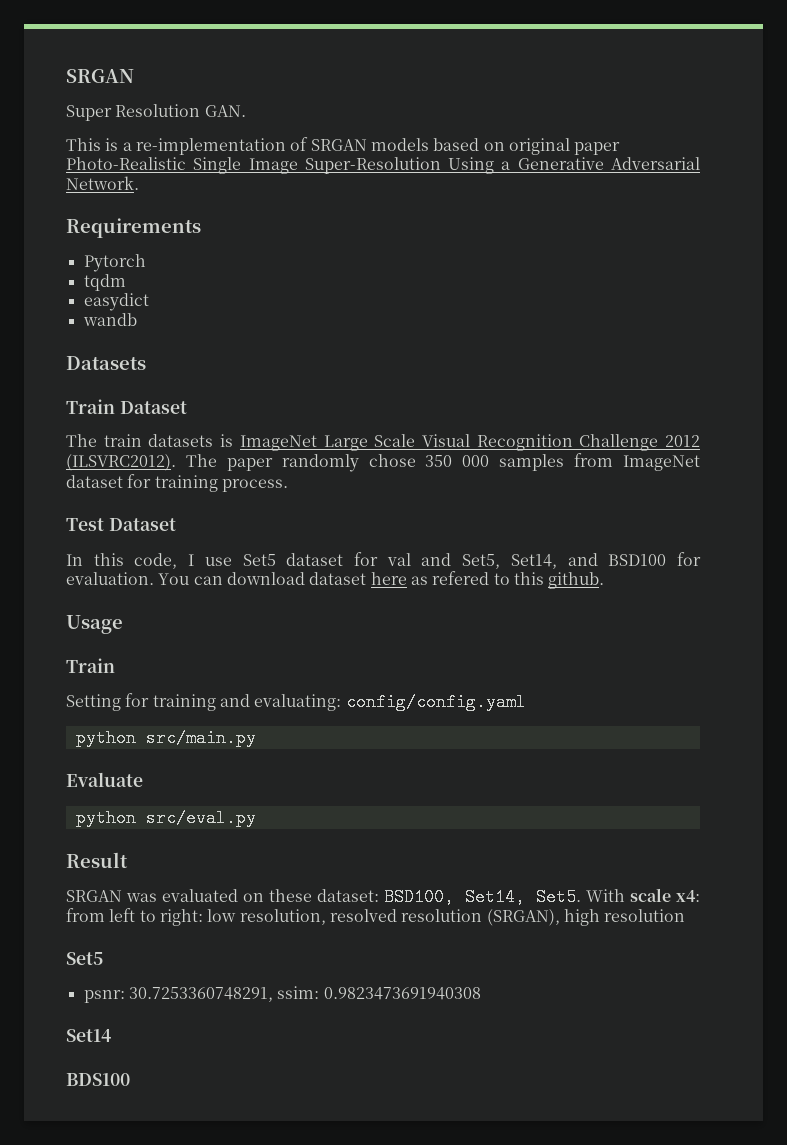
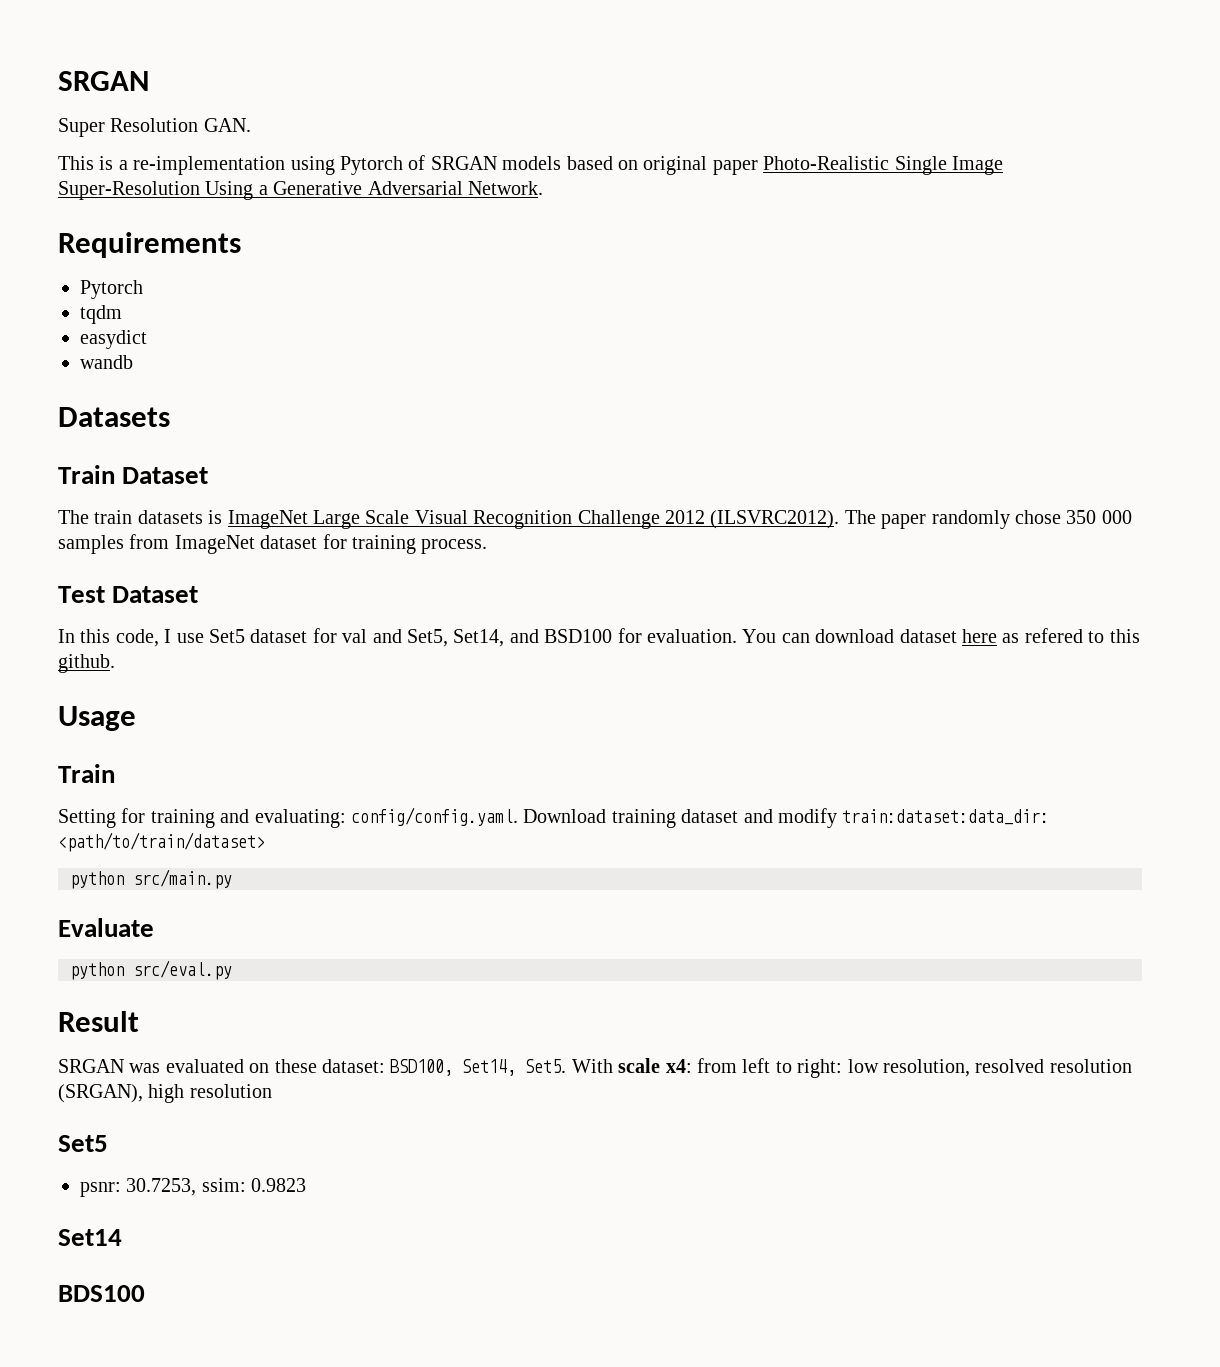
(286, 146) none -> [290,156,403,175] using Pytorch
[345,693,526,711] config/config.yaml -> [351,807,1050,828] [58,832,265,852] config/config.yaml. Download training dataset and modify train:dataset:data_dir: <path/to/train/dataset>
[128,986,481,1002] 30.7253360748291, ssim: 0.9823473691940308 -> [126,1178,307,1196] 30.7253, ssim: 0.9823

